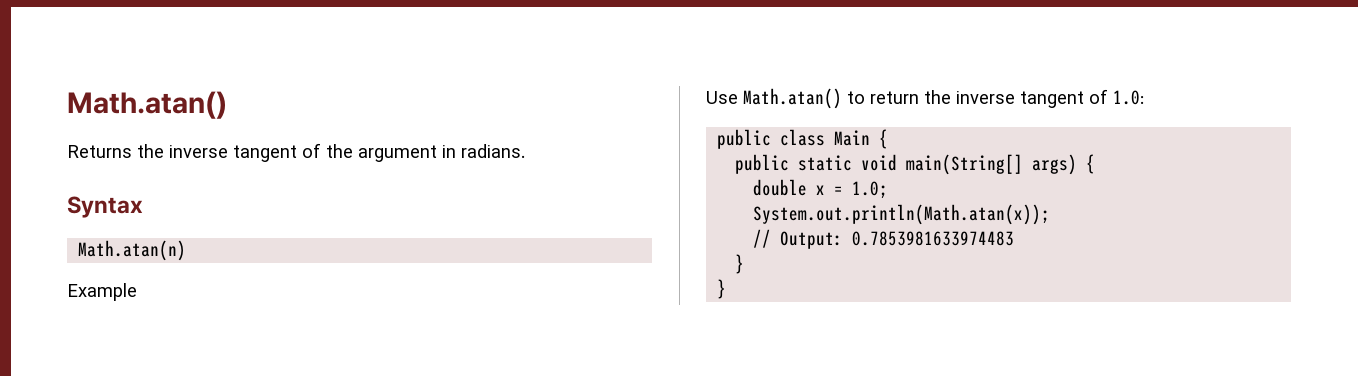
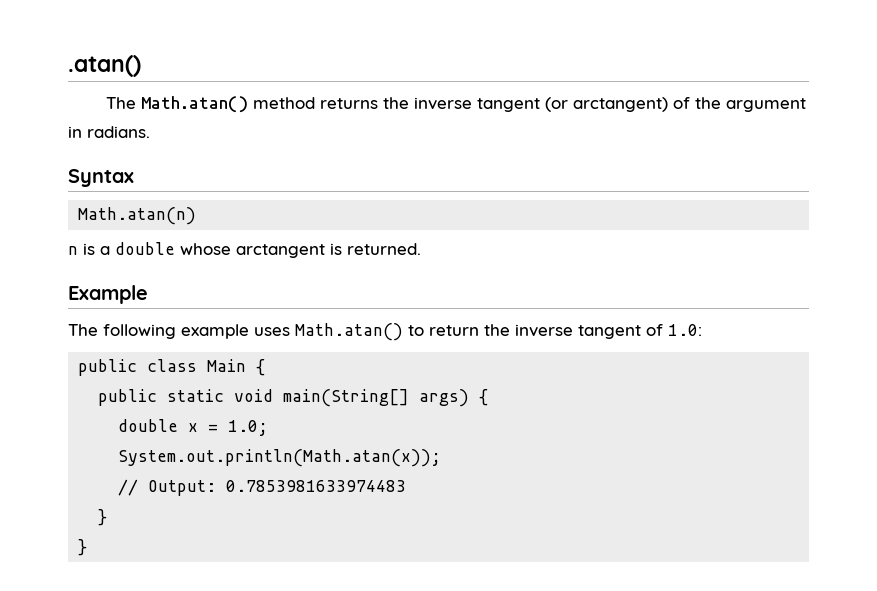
[67,91,227,119] [67,144,297,162] Math.atan() // Returns the inverse tangent -> [68,55,141,77] [105,96,668,113] .atan() // The Math.atan() method returns the inverse tangent (or arctangent)
[67,283,137,301] [706,91,738,104] Example // Use -> [68,242,421,258] [68,285,148,304] [68,324,290,339] n is a double whose arctangent is returned. // Example // The following example uses

